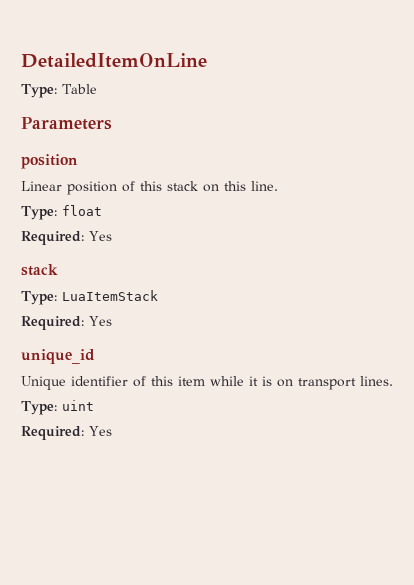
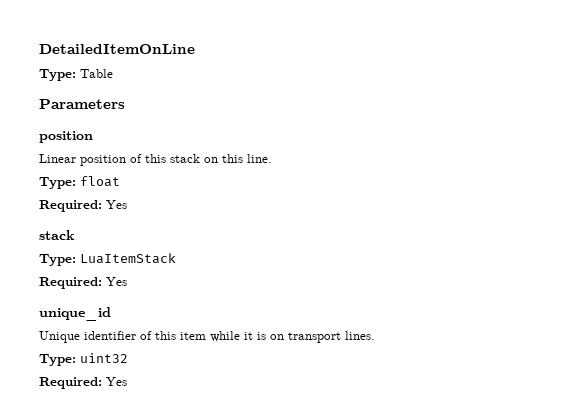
[62,400,94,411] uint -> [80,353,128,363] uint32

